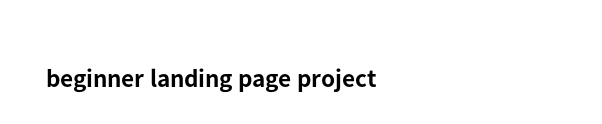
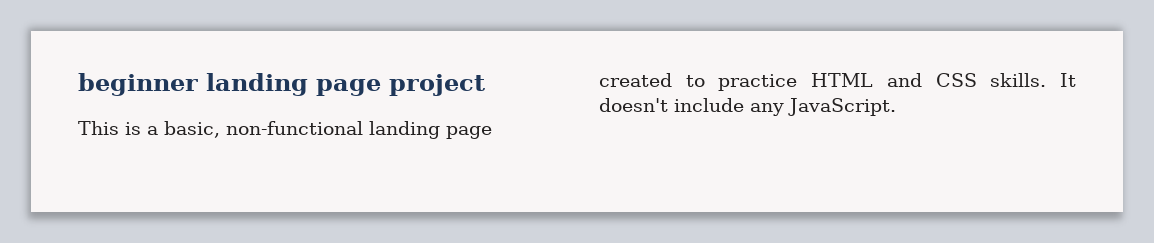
(378, 80) none -> [78,121,492,139] [599,73,1076,91] [599,98,896,116] // This is a basic, non-functional landing page created to practice HTML and CSS skills. It doesn't include any JavaScript.

